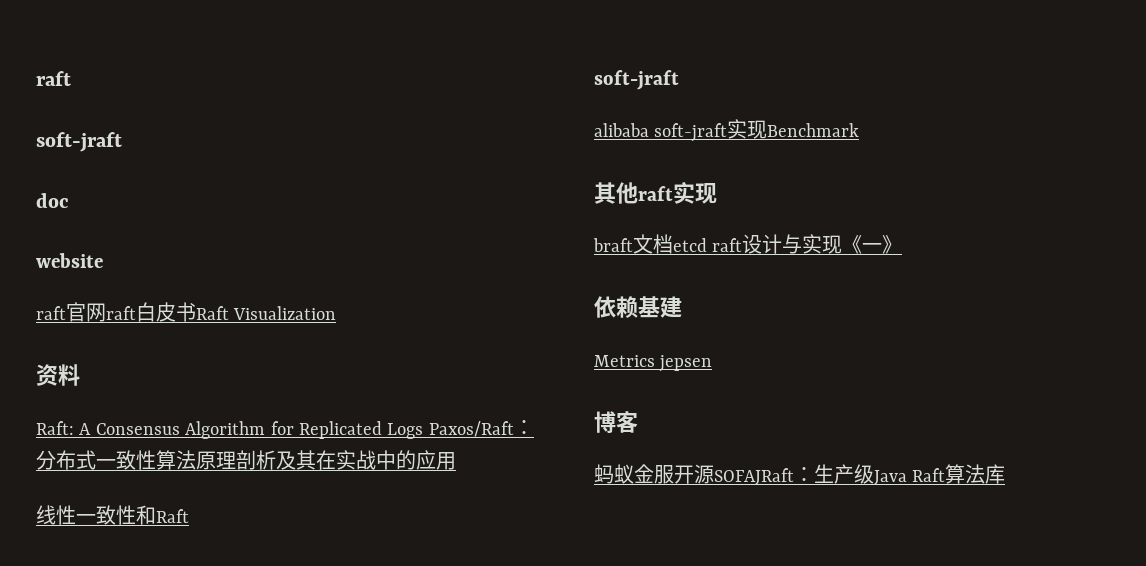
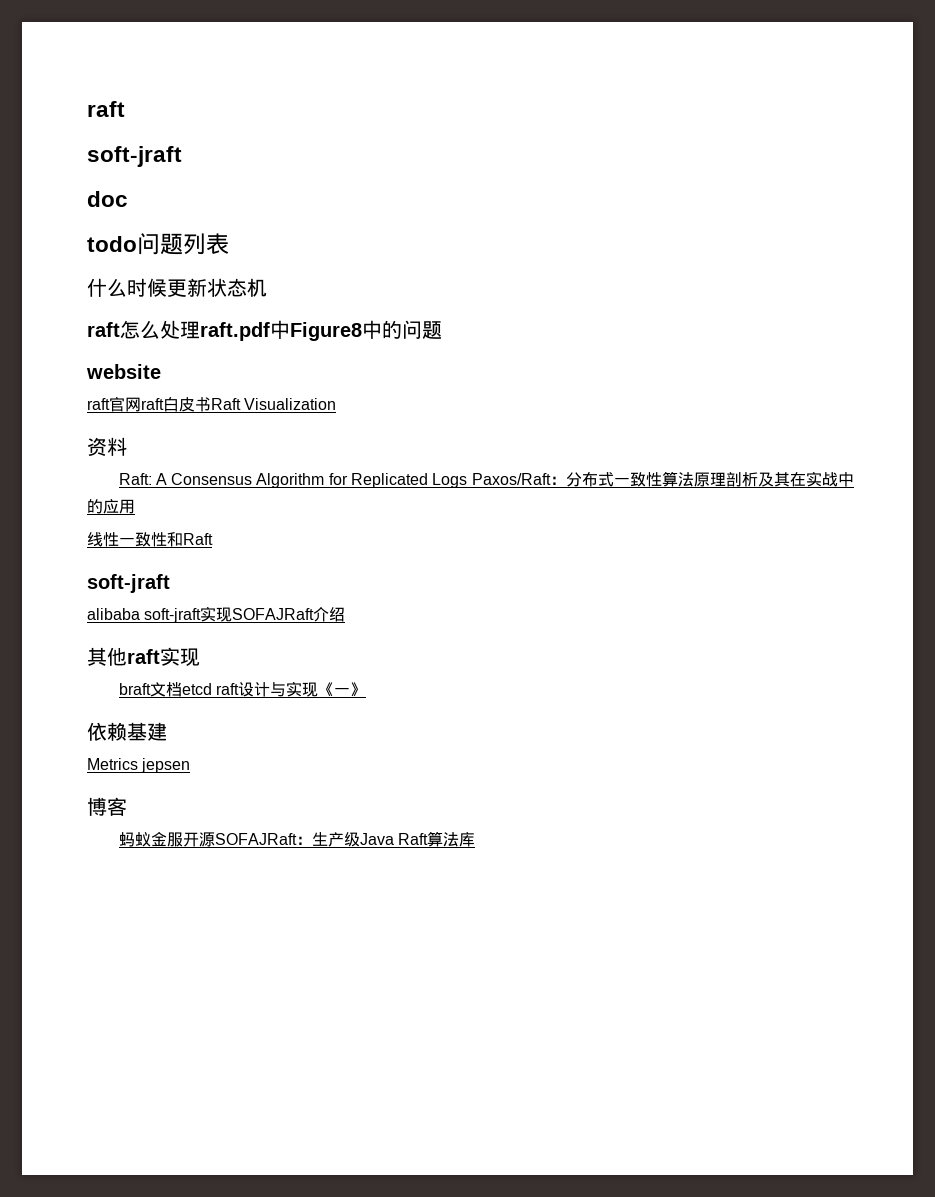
(69, 200) none -> [87,233,229,255] [87,278,267,297] [87,320,442,341] // todo问题列表 // 什么时候更新状态机 // raft怎么处理raft.pdf中Figure8中的问题
[767,123,860,137] Benchmark -> [232,607,346,622] SOFAJRaft介绍

